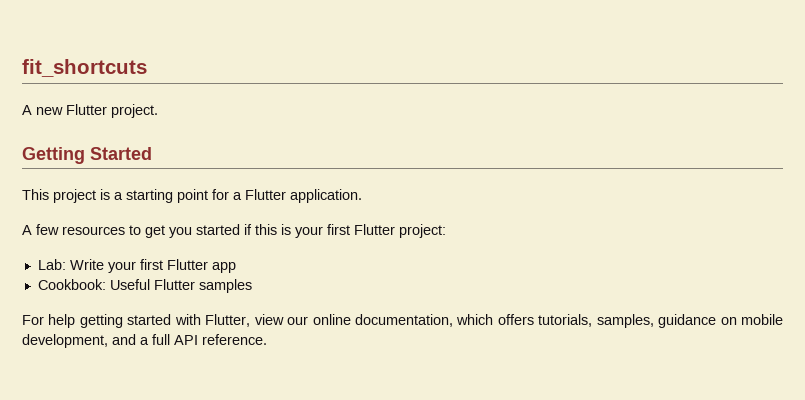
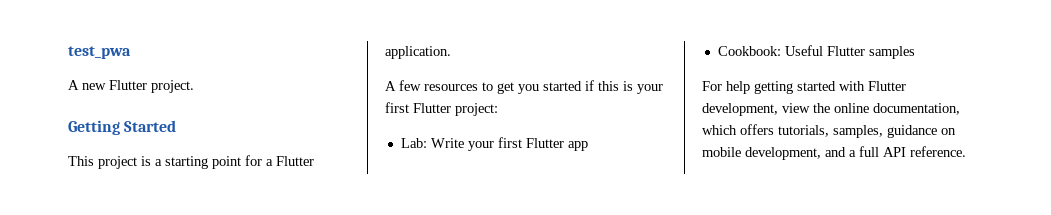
[22,59,147,77] fit_shortcuts -> [68,46,131,59] test_pwa
[205,314,309,327] Flutter, view our -> [868,81,906,91] [702,103,830,116] Flutter development, view the

